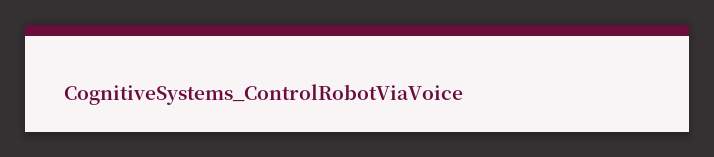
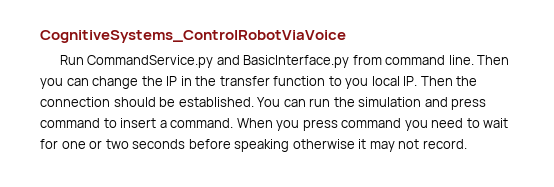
(463, 94) none -> [59,55,510,68] [40,76,478,89] [40,97,487,110] [40,118,509,131] [40,139,467,152] // Run CommandService.py and BasicInterface.py from command line. Then you can change the IP in the transfer function to you local IP. Then the connection should be established. You can run the simulation and press command to insert a command. When you press command you need to wait for one or two seconds before speaking otherwise it may not record.

